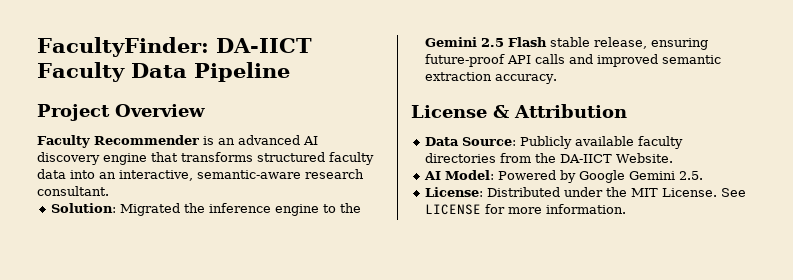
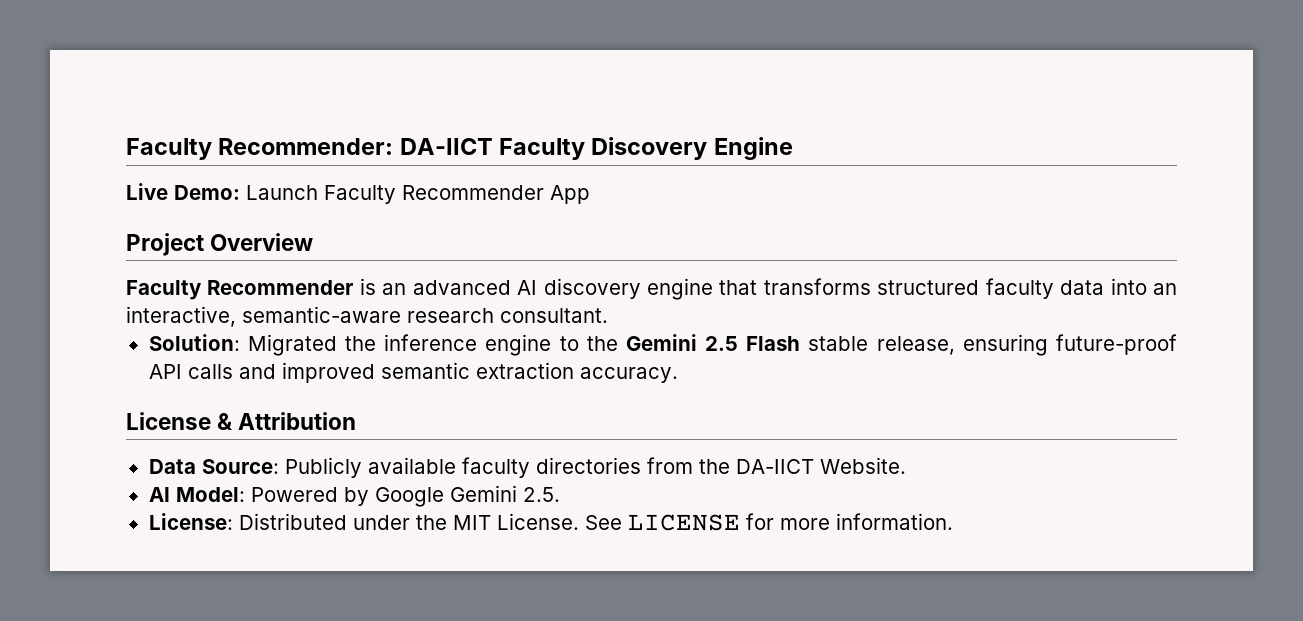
[37,37,312,57] [37,62,290,82] FacultyFinder: DA-IICT Faculty Data Pipeline -> [126,137,793,160] [126,183,590,204] Faculty Recommender: DA-IICT Faculty Discovery Engine // Live Demo: Launch Faculty Recommender App

